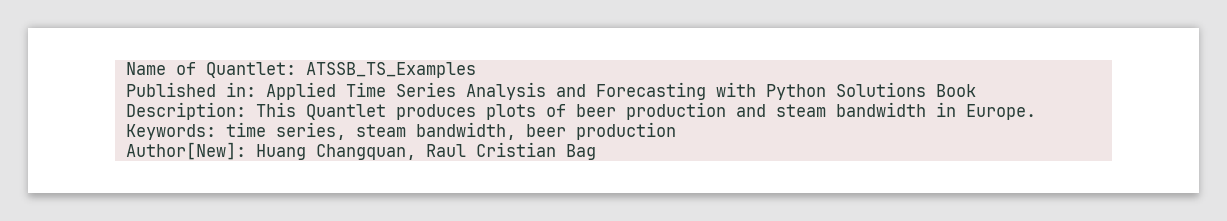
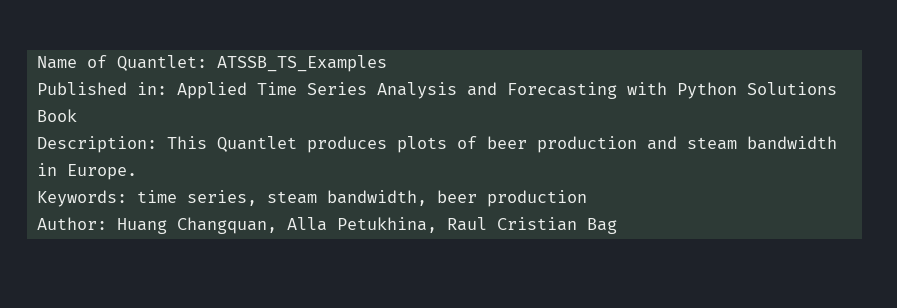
[126,142,247,160] Author[New]: -> [36,217,107,230] Author:
(417, 152) none -> [286,217,437,233] Alla Petukhina,

